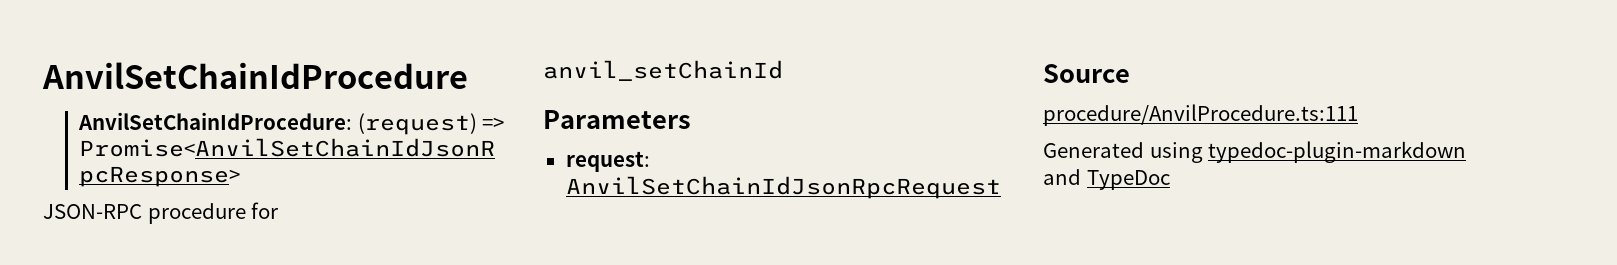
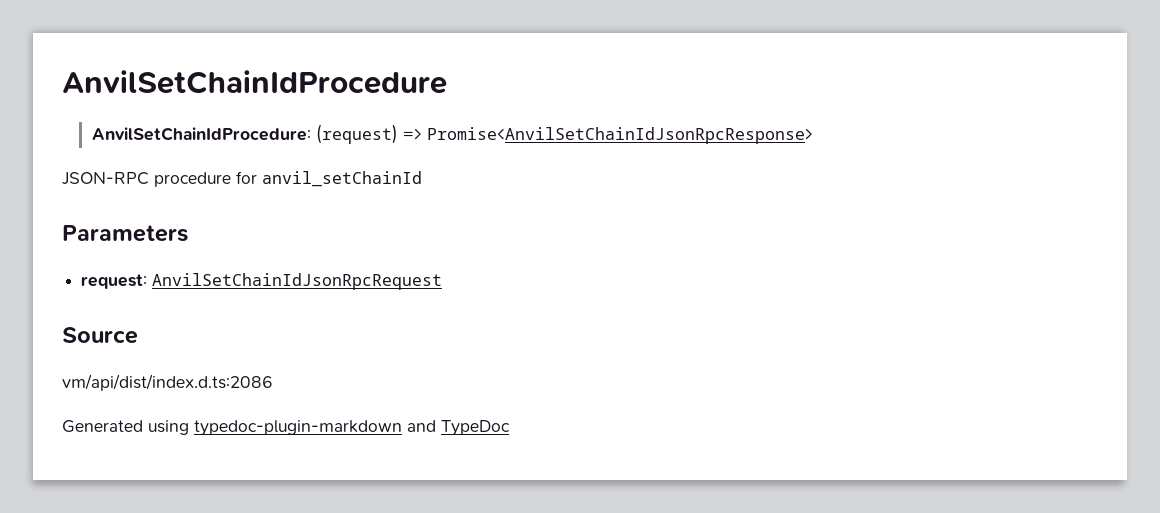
[1043,104,1358,126] procedure/AnvilProcedure.ts:111 -> [62,374,273,391] vm/api/dist/index.d.ts:2086

